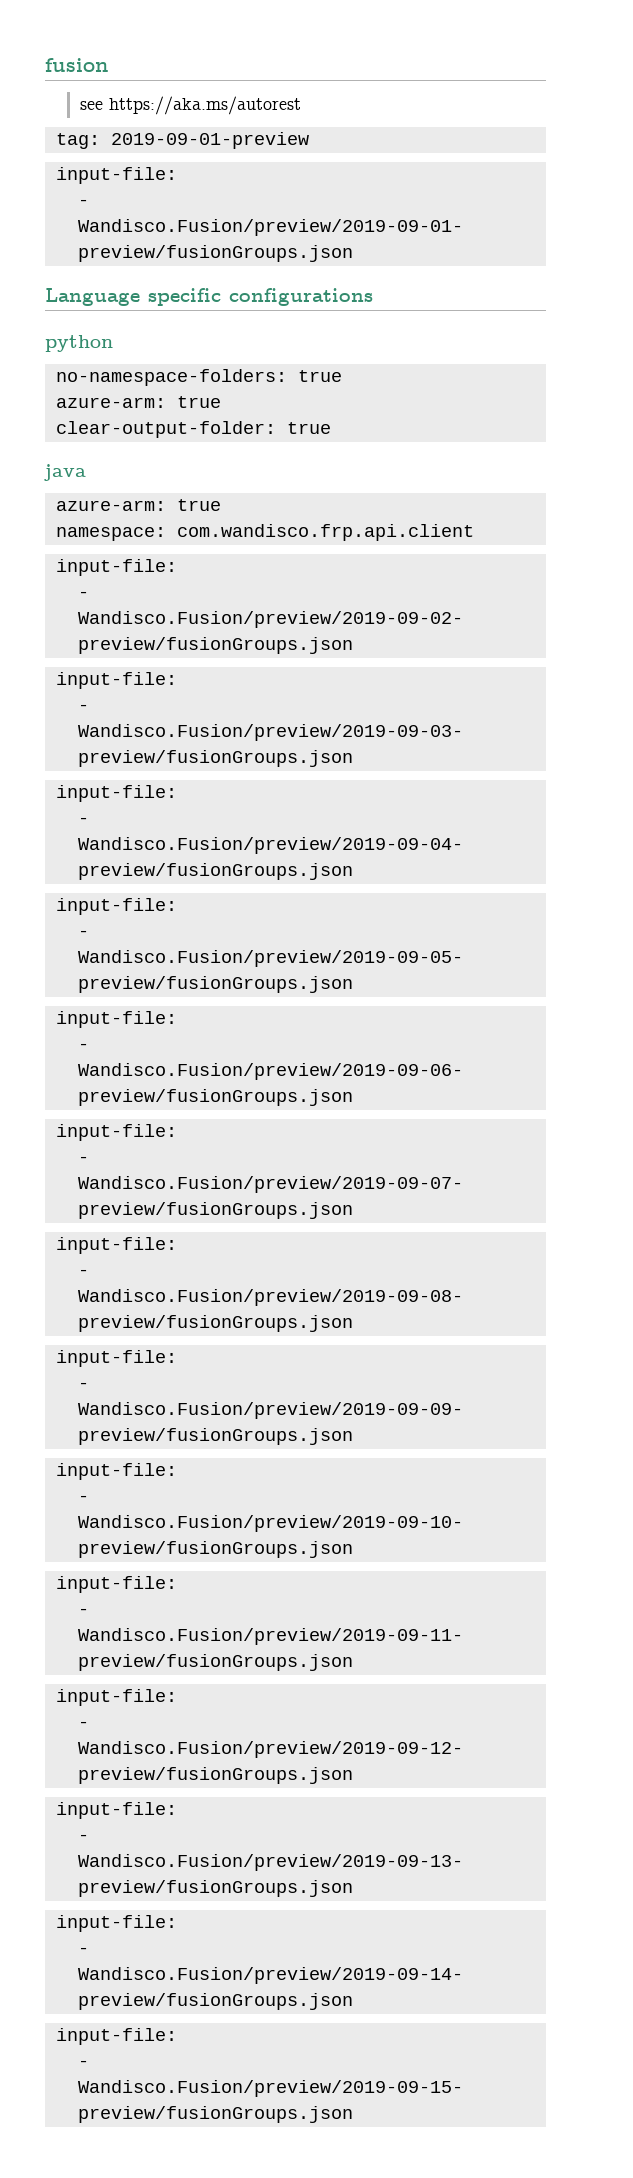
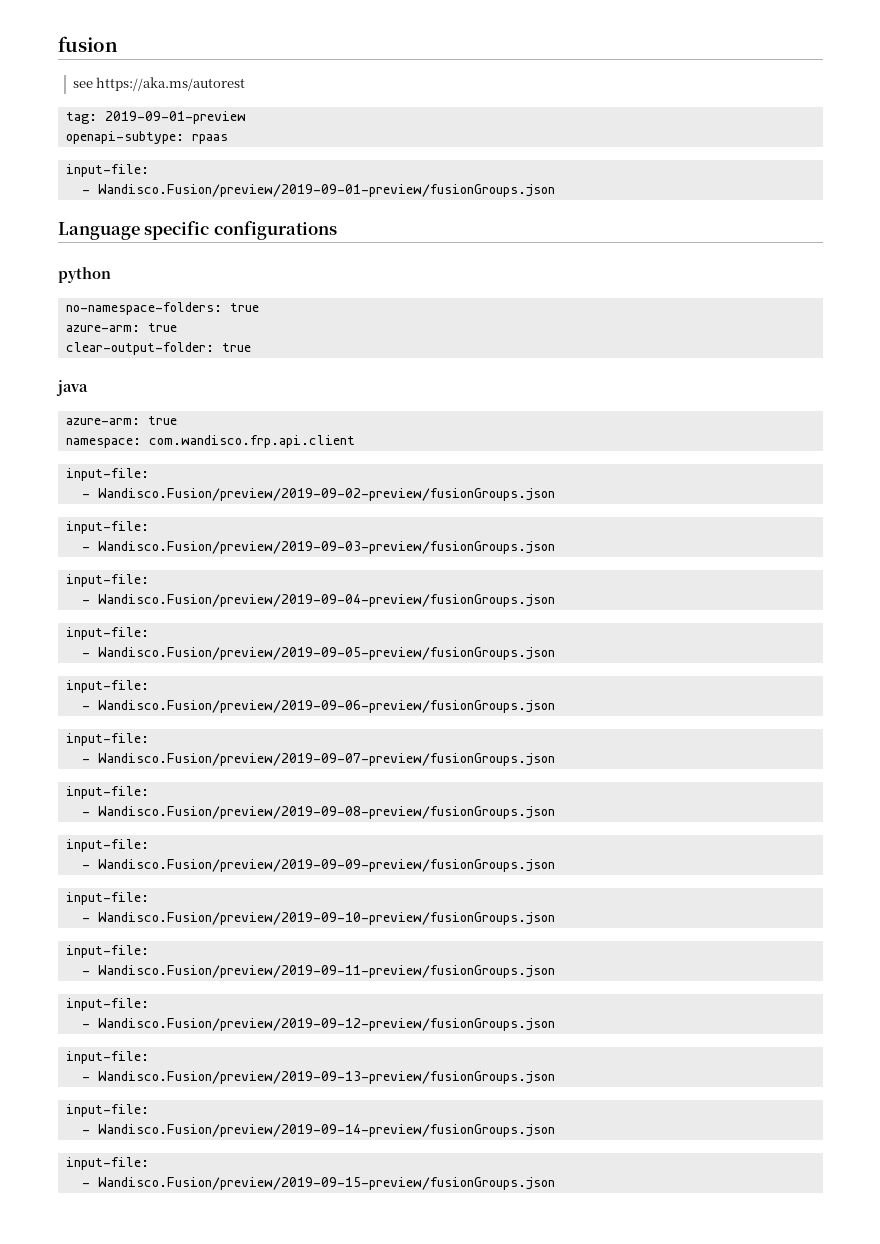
(309, 140) none -> [65,131,228,144] // openapi-subtype: rpaas

